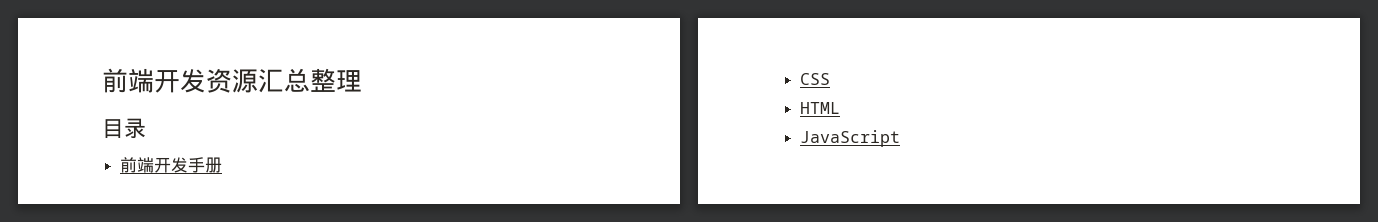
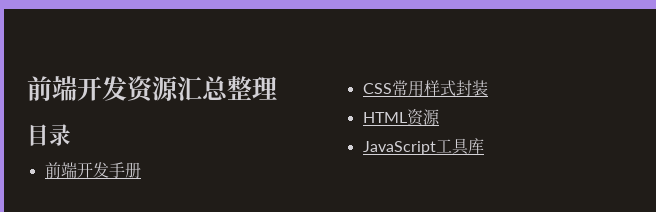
(831, 79) none -> [391,80,488,97] 常用样式封装
(841, 108) none -> [406,109,440,126] 资源
(901, 138) none -> [435,138,484,155] 工具库

